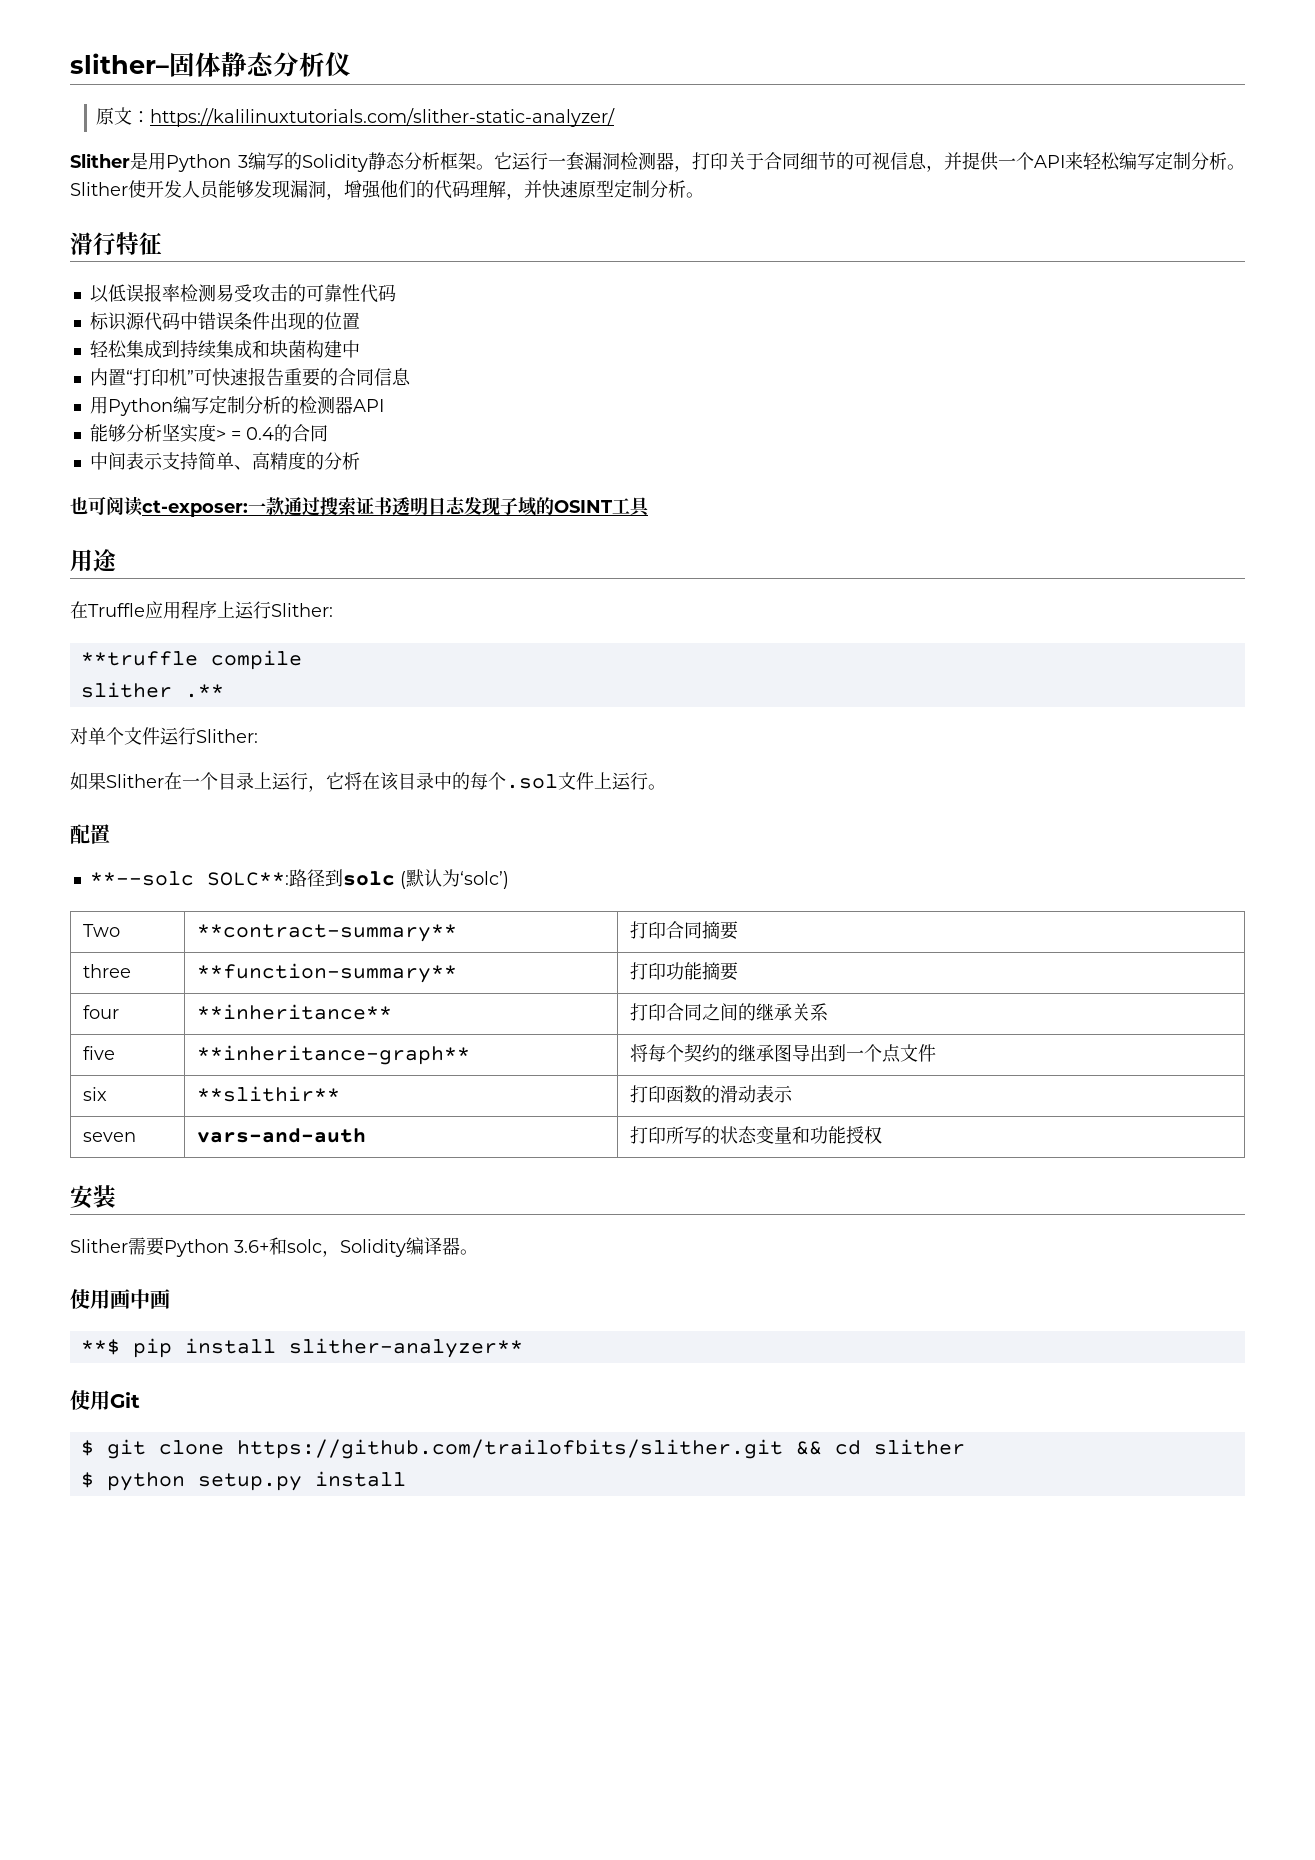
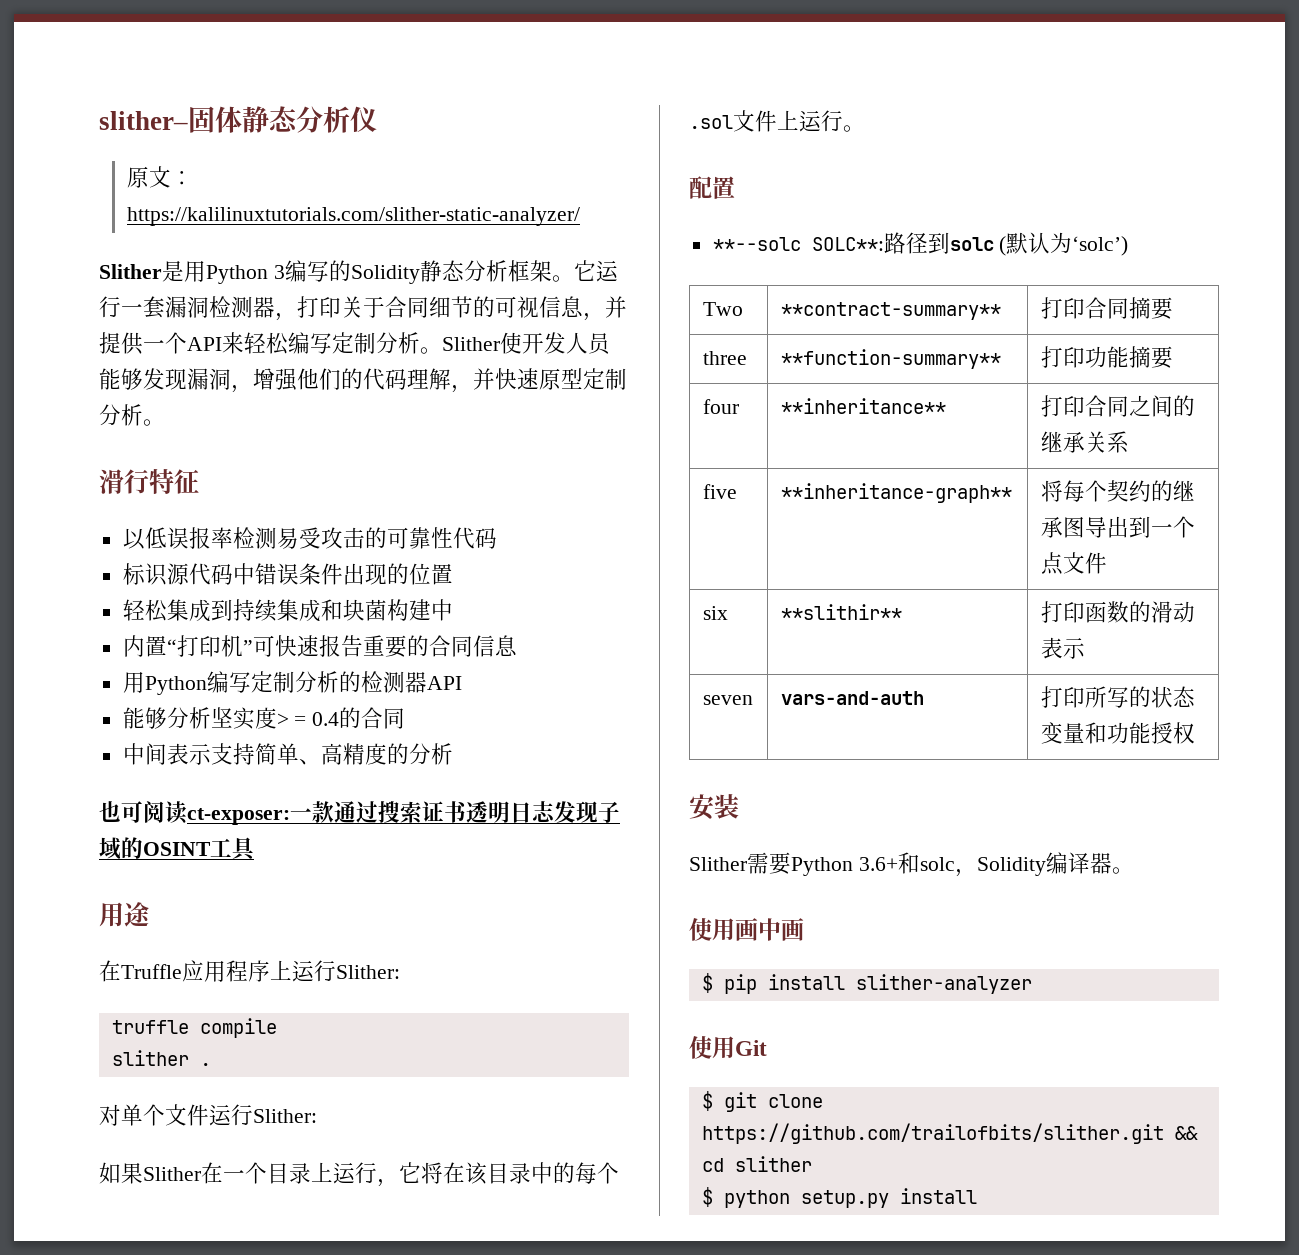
[80,651,198,666] **truffle -> [111,1020,189,1034] truffle
[184,684,224,698] .** -> [199,1063,211,1066] .
[80,1339,120,1355] **$ -> [701,973,713,993] $
[288,1338,523,1358] slither-analyzer** -> [855,974,1032,994] slither-analyzer

